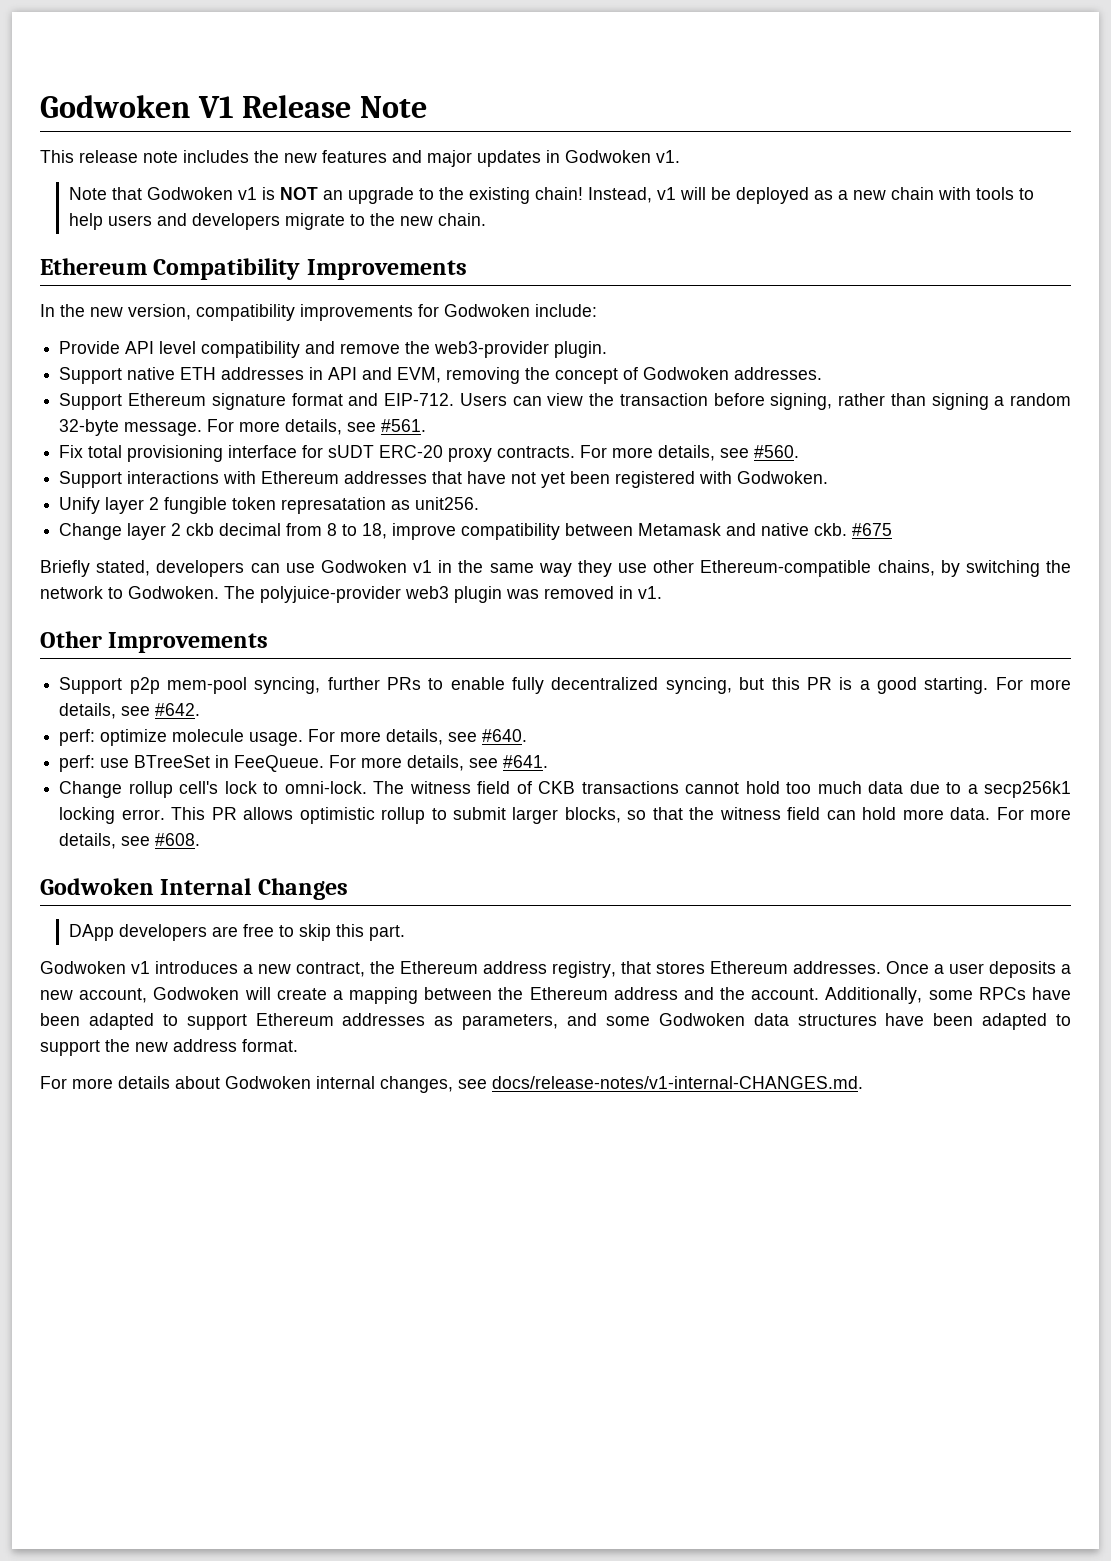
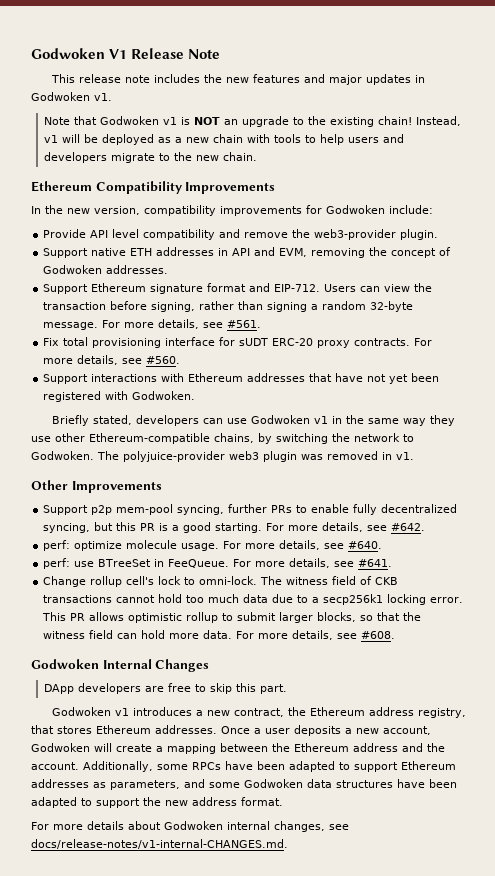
[59,497,480,514] [59,523,893,540] // Unify layer 2 fungible token represatation as unit256. // Change layer 2 ckb decimal from 8 to 18, improve compatibility between Metamask and native ckb. #675 -> (196, 395) none

